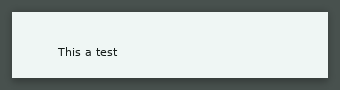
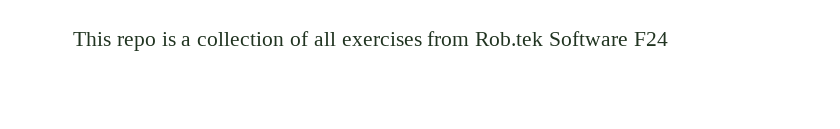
[85,48,118,56] a test -> [116,31,668,51] repo is a collection of all exercises from Rob.tek Software F24

